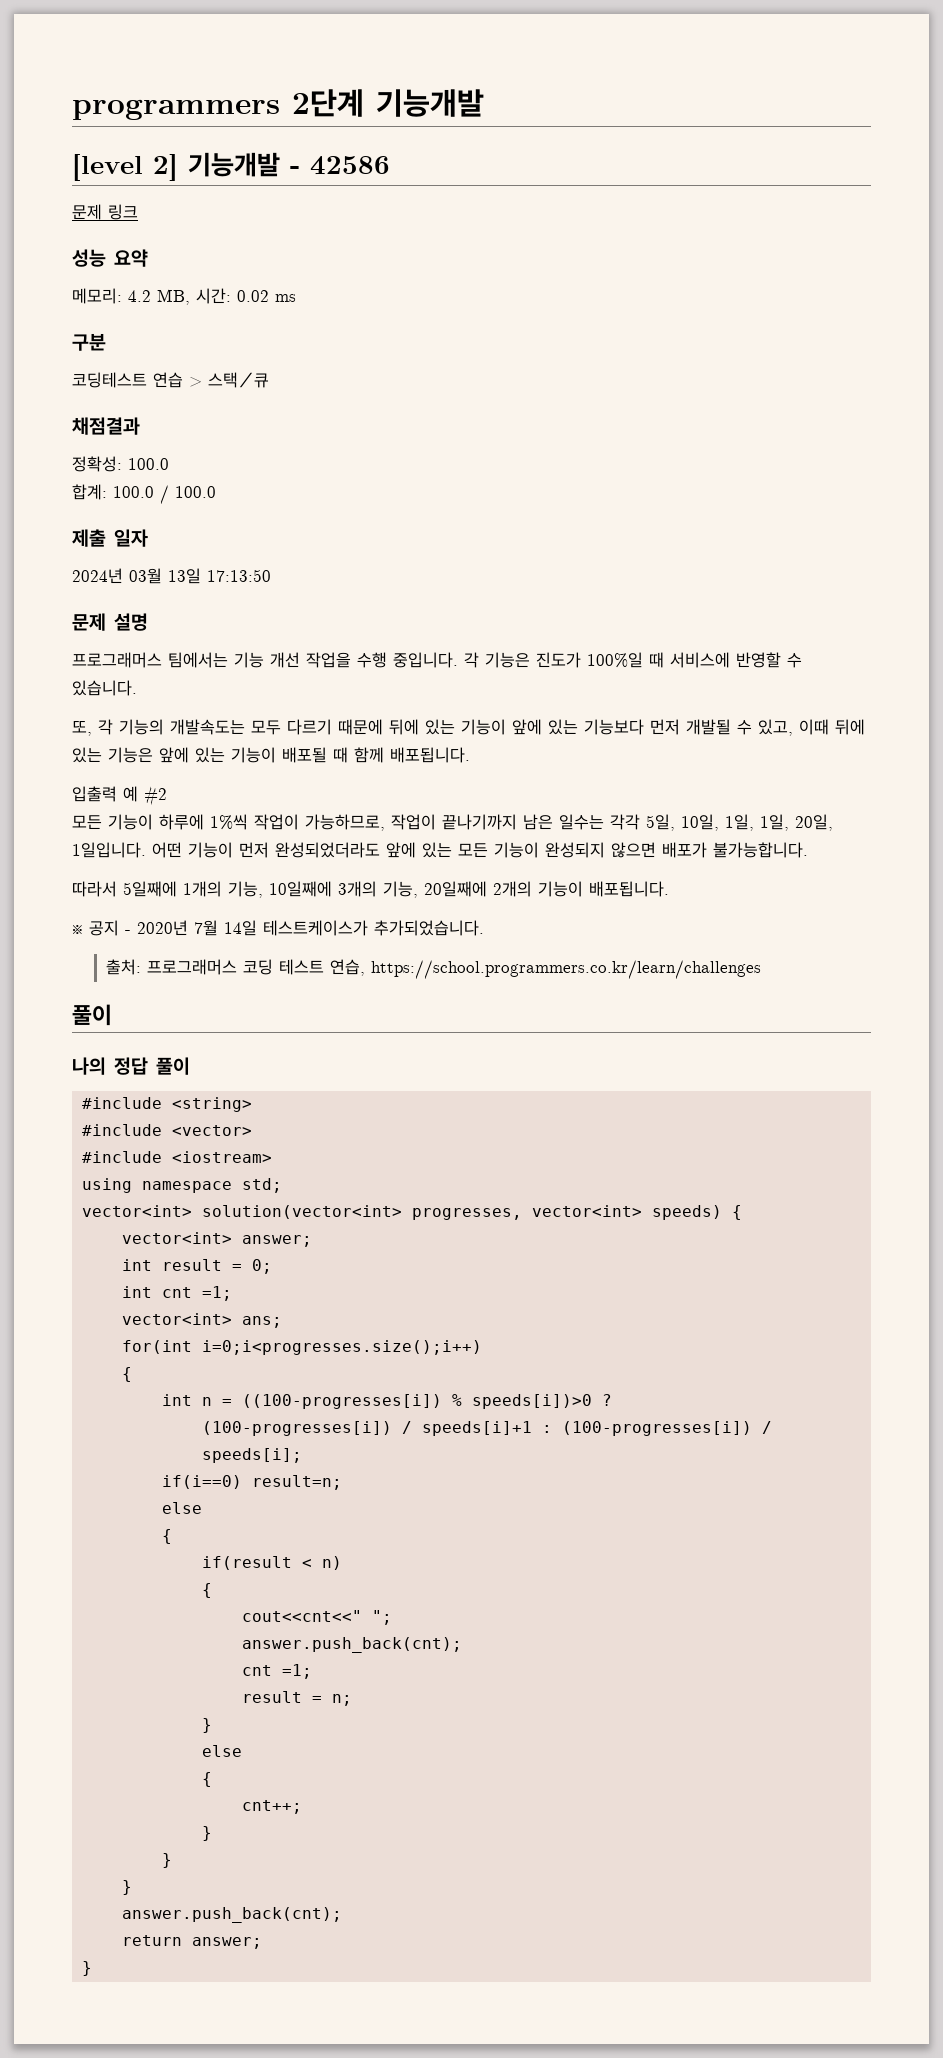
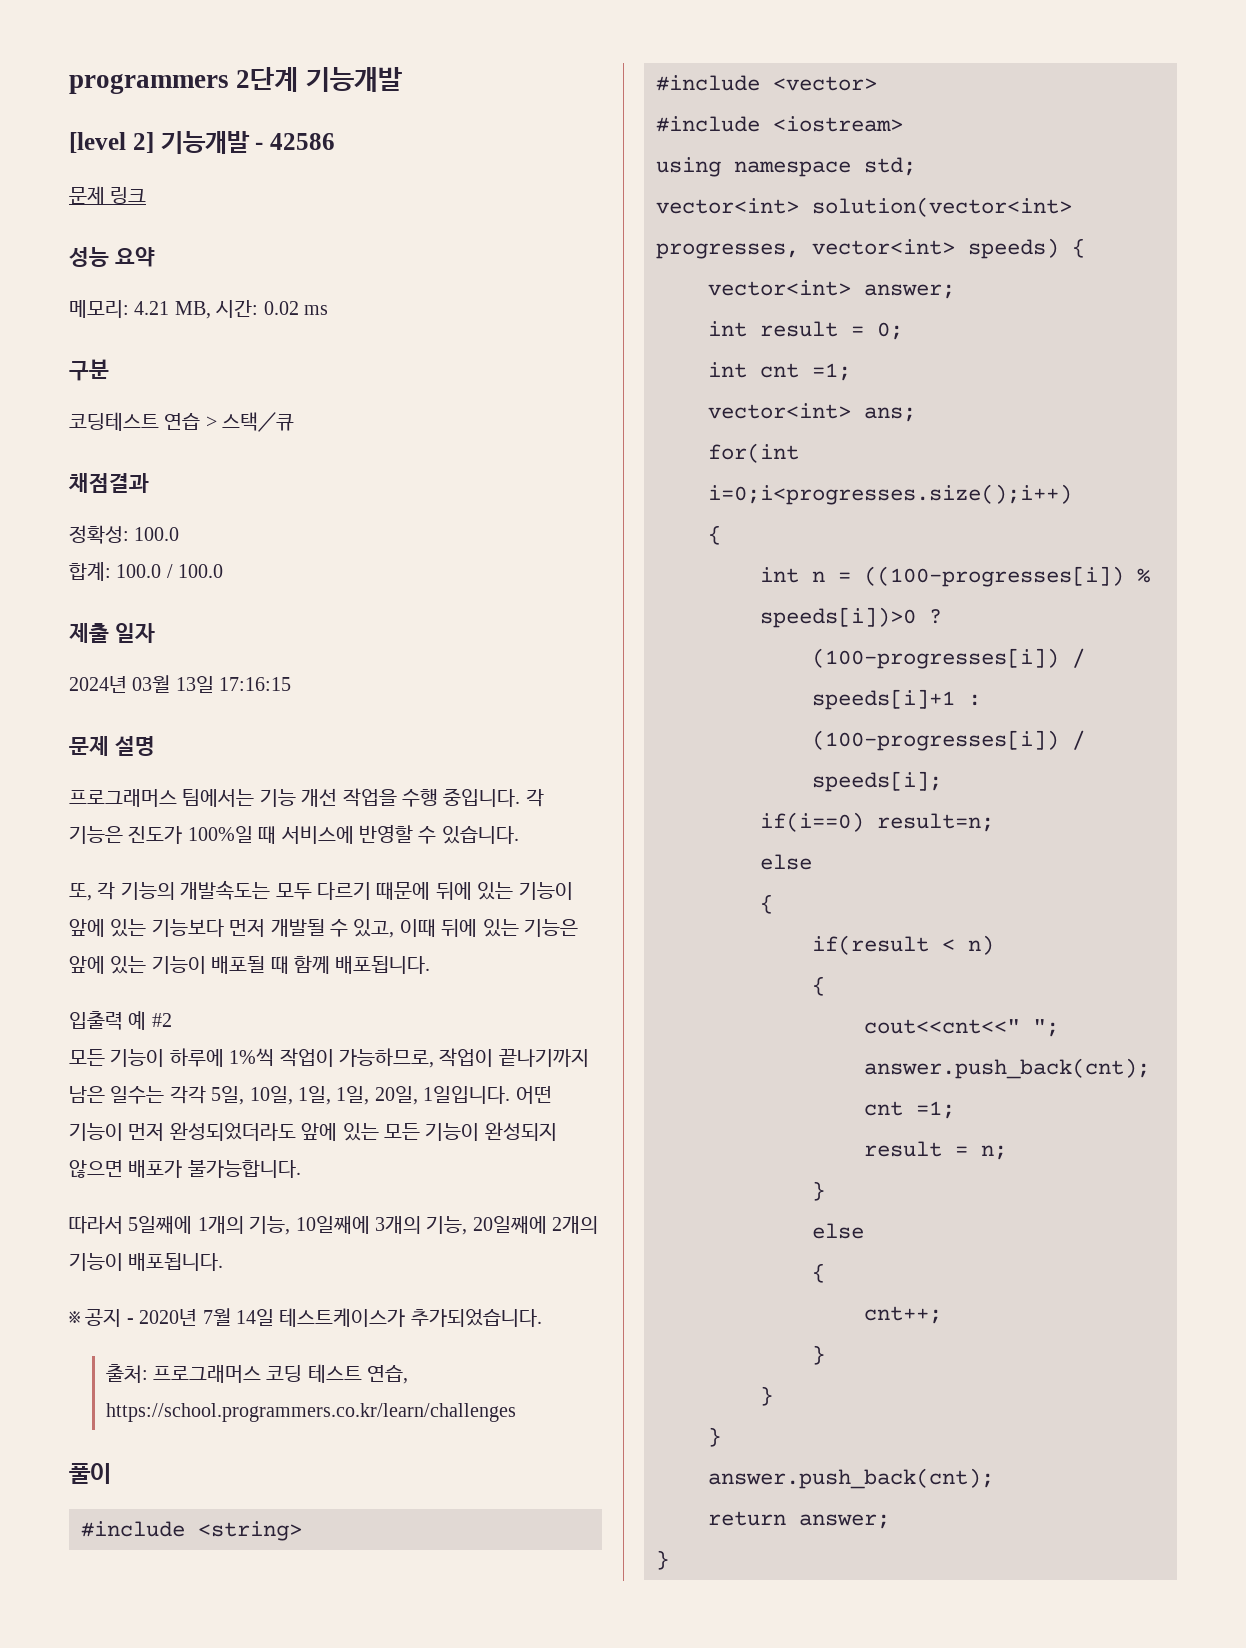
[128,290,151,302] 4.2 -> [134,301,170,315] 4.21
[207,569,271,582] 17:13:50 -> [219,677,292,691] 17:16:15
[72,1057,190,1075] // 나의 정답 풀이 -> (111, 1473) none

